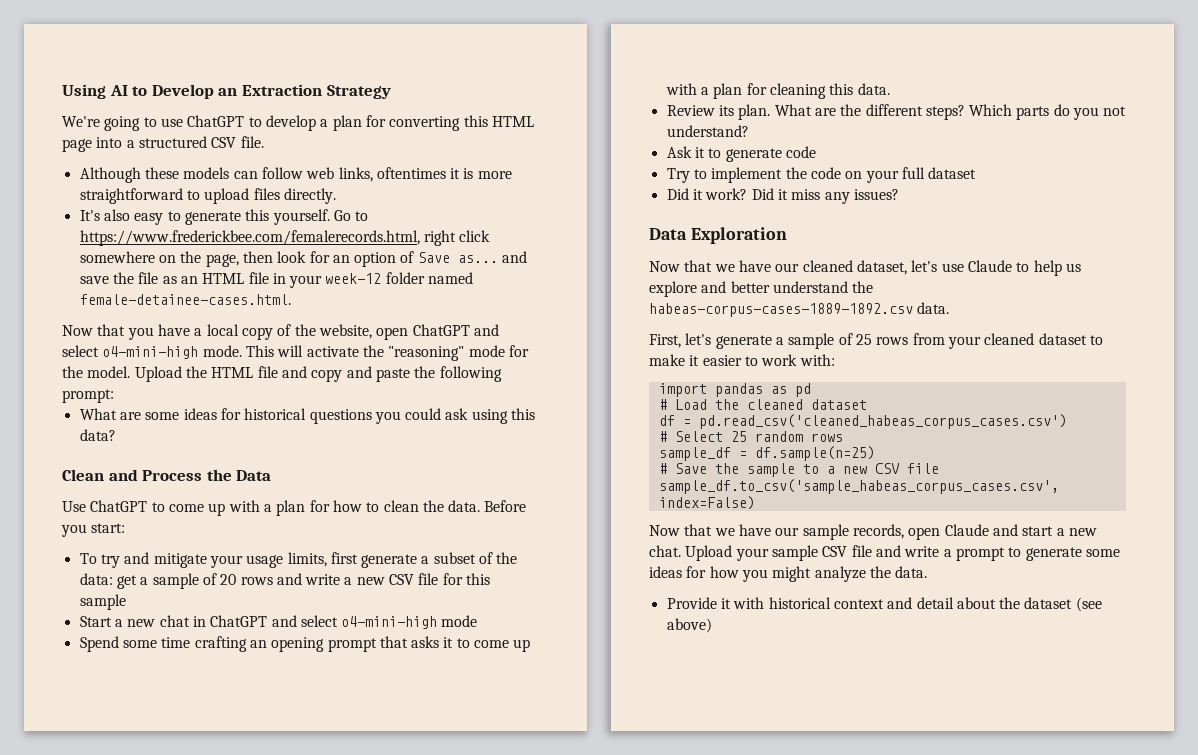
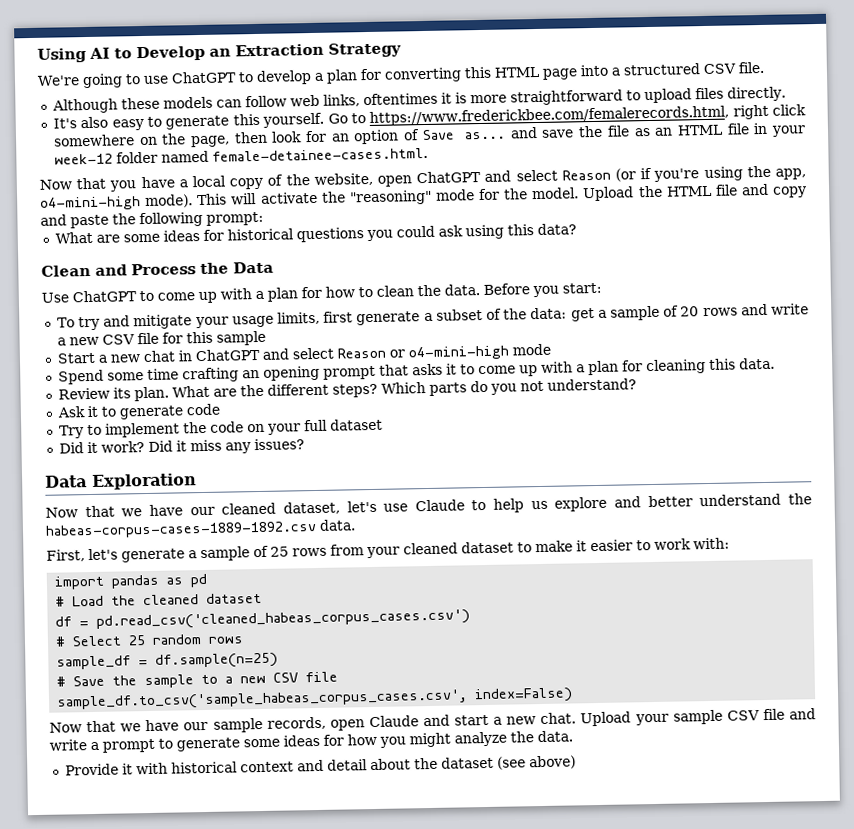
[102,345,242,359] o4-mini-high mode. -> [561,165,807,182] [40,194,194,211] Reason (or if you're using the app, o4-mini-high mode).
(338, 621) none -> [336,347,405,359] Reason or

